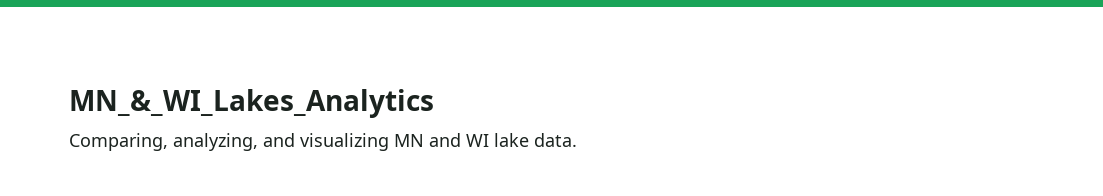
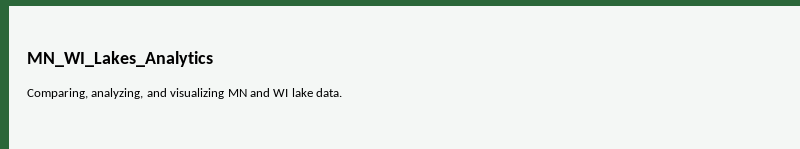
[69,89,434,118] MN_&_WI_Lakes_Analytics -> [27,51,213,67] MN_WI_Lakes_Analytics

